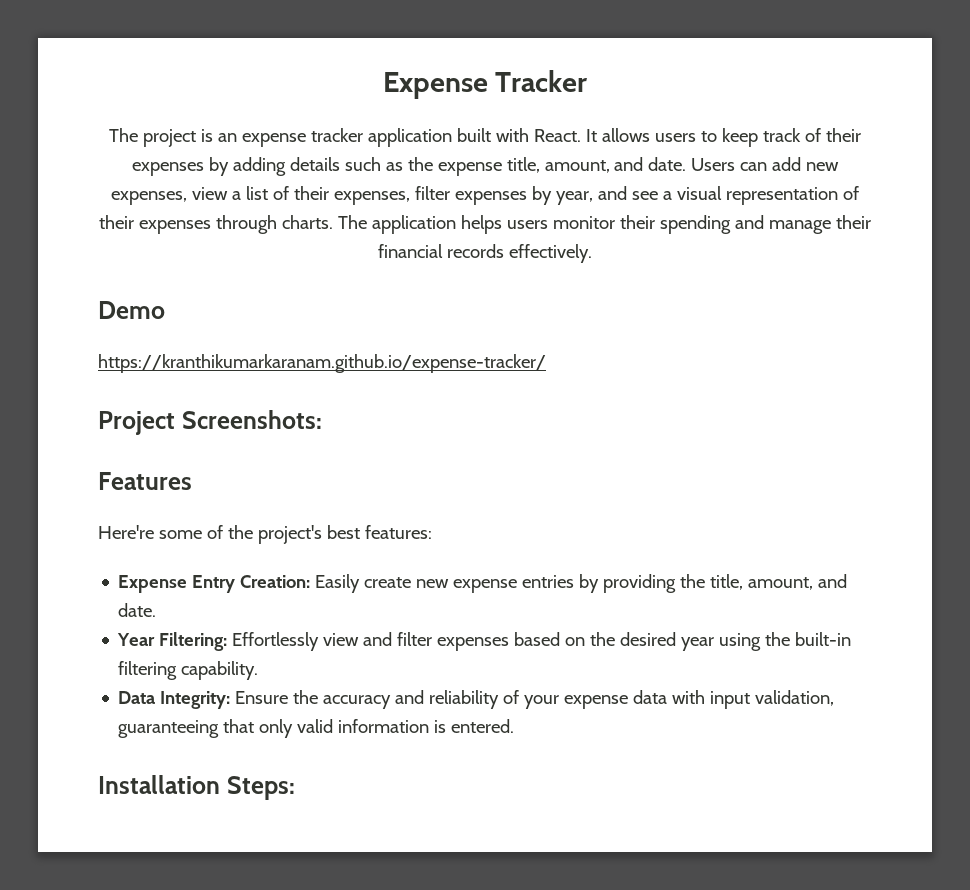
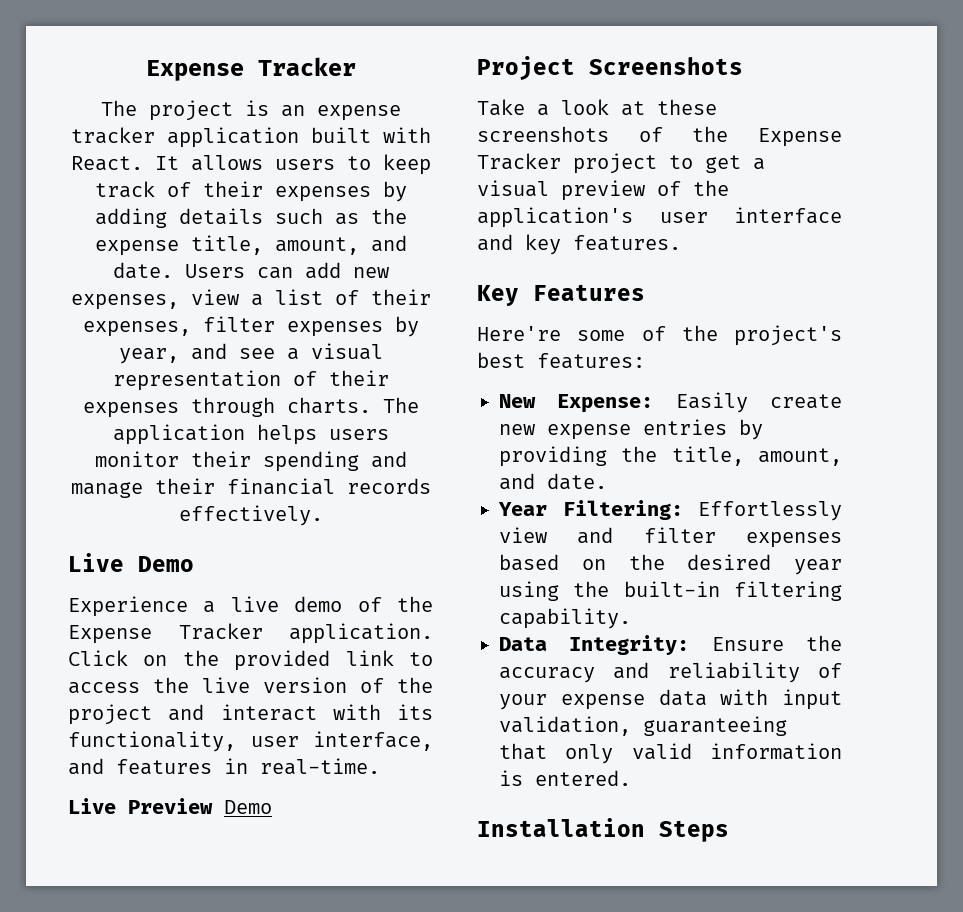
[98,301,165,319] [98,354,546,373] [98,410,322,435] Demo // https://kranthikumarkaranam.github.io/expense-tracker/ // Project Screenshots: // -> [68,553,194,572] [68,596,433,617] [68,623,433,644] [68,650,433,671] [68,677,433,694] [68,704,433,725] [68,731,433,752] [68,758,380,775] [68,798,272,814] [477,56,743,81] [477,99,717,116] [477,126,842,147] [477,153,765,174] [477,180,729,201] [477,207,842,228] [477,234,681,255] [477,285,519,306] Live Demo // Experience a live demo of the Expense Tracker application. Click on the provided link to access the live version of the project and interact with its functionality, user interface, and features in real-time. // Live Preview Demo // Project Screenshots // Take a look at these screenshots of the Expense Tracker project to get a visual preview of the application's user interface and key features. // Key
[118,575,311,593] Expense Entry Creation: -> [499,394,654,413] New Expense:
[226,776,295,800] Steps: -> [659,820,729,842] Steps

